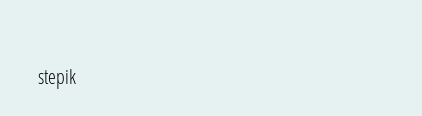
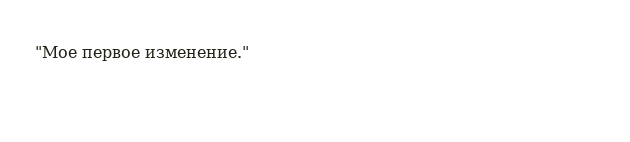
[38,69,76,89] stepik -> [35,46,249,61] "Мое первое изменение."

